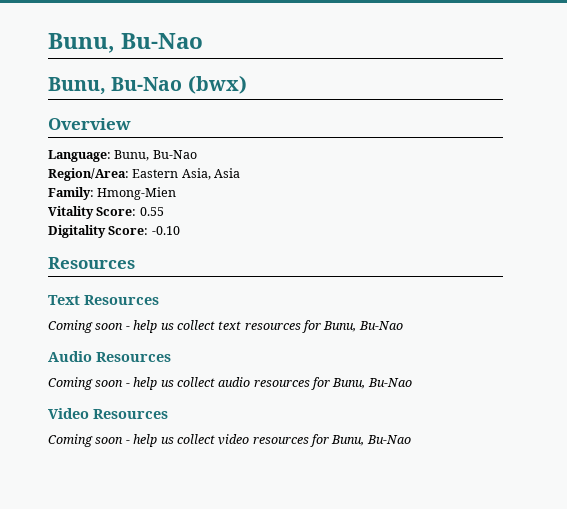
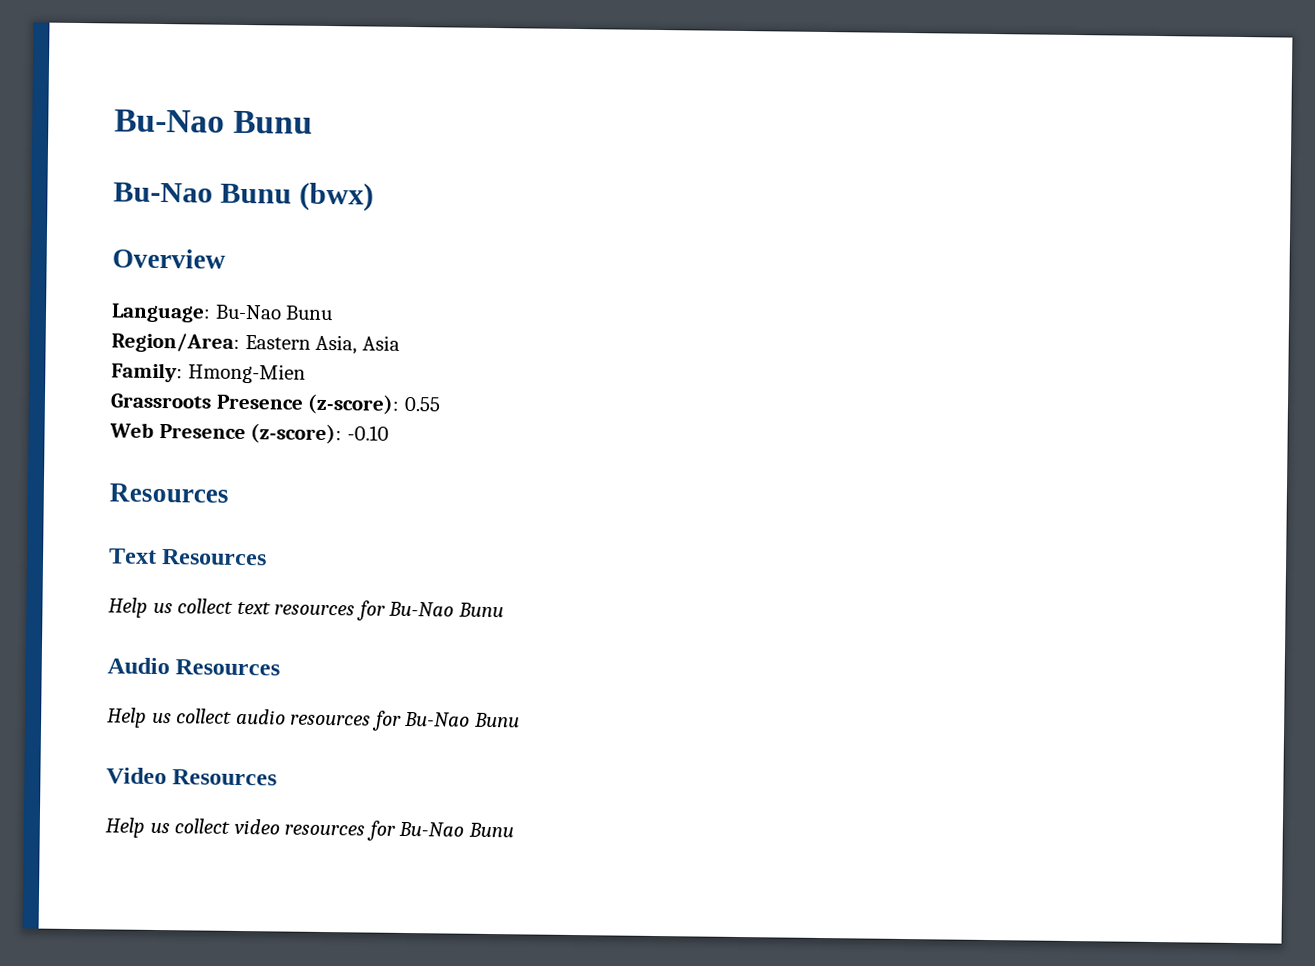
[48,33,204,53] [48,77,183,95] Bunu, Bu-Nao // Bunu, Bu-Nao -> [114,109,314,134] [113,182,293,204] Bu-Nao Bunu // Bu-Nao Bunu
[114,150,197,161] Bunu, Bu-Nao -> [214,304,334,321] Bu-Nao Bunu
[48,206,164,219] [48,225,149,238] Vitality Score: 0.55 // Digitality Score: -> [110,393,441,415] [109,422,343,445] Grassroots Presence (z-score): 0.55 // Web Presence (z-score):
[48,320,158,333] Coming soon - help -> [108,597,148,618] Help
[323,321,403,332] Bunu, Bu-Nao -> [388,601,504,618] Bu-Nao Bunu
[48,377,158,390] Coming soon - help -> [107,707,147,728] Help
[332,378,412,389] Bunu, Bu-Nao -> [404,711,520,728] Bu-Nao Bunu
[48,434,158,447] Coming soon - help -> [105,817,145,838] Help
[331,435,411,446] Bunu, Bu-Nao -> [398,821,514,838] Bu-Nao Bunu

